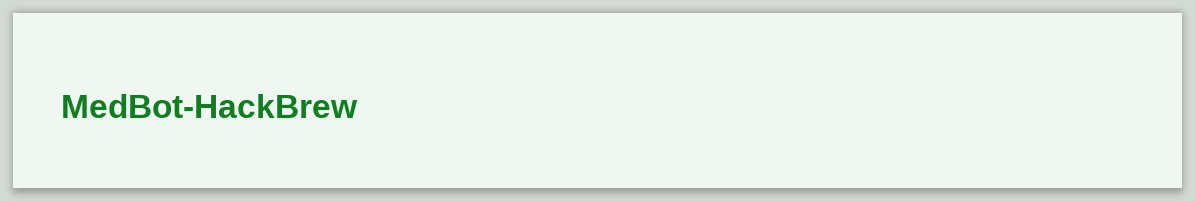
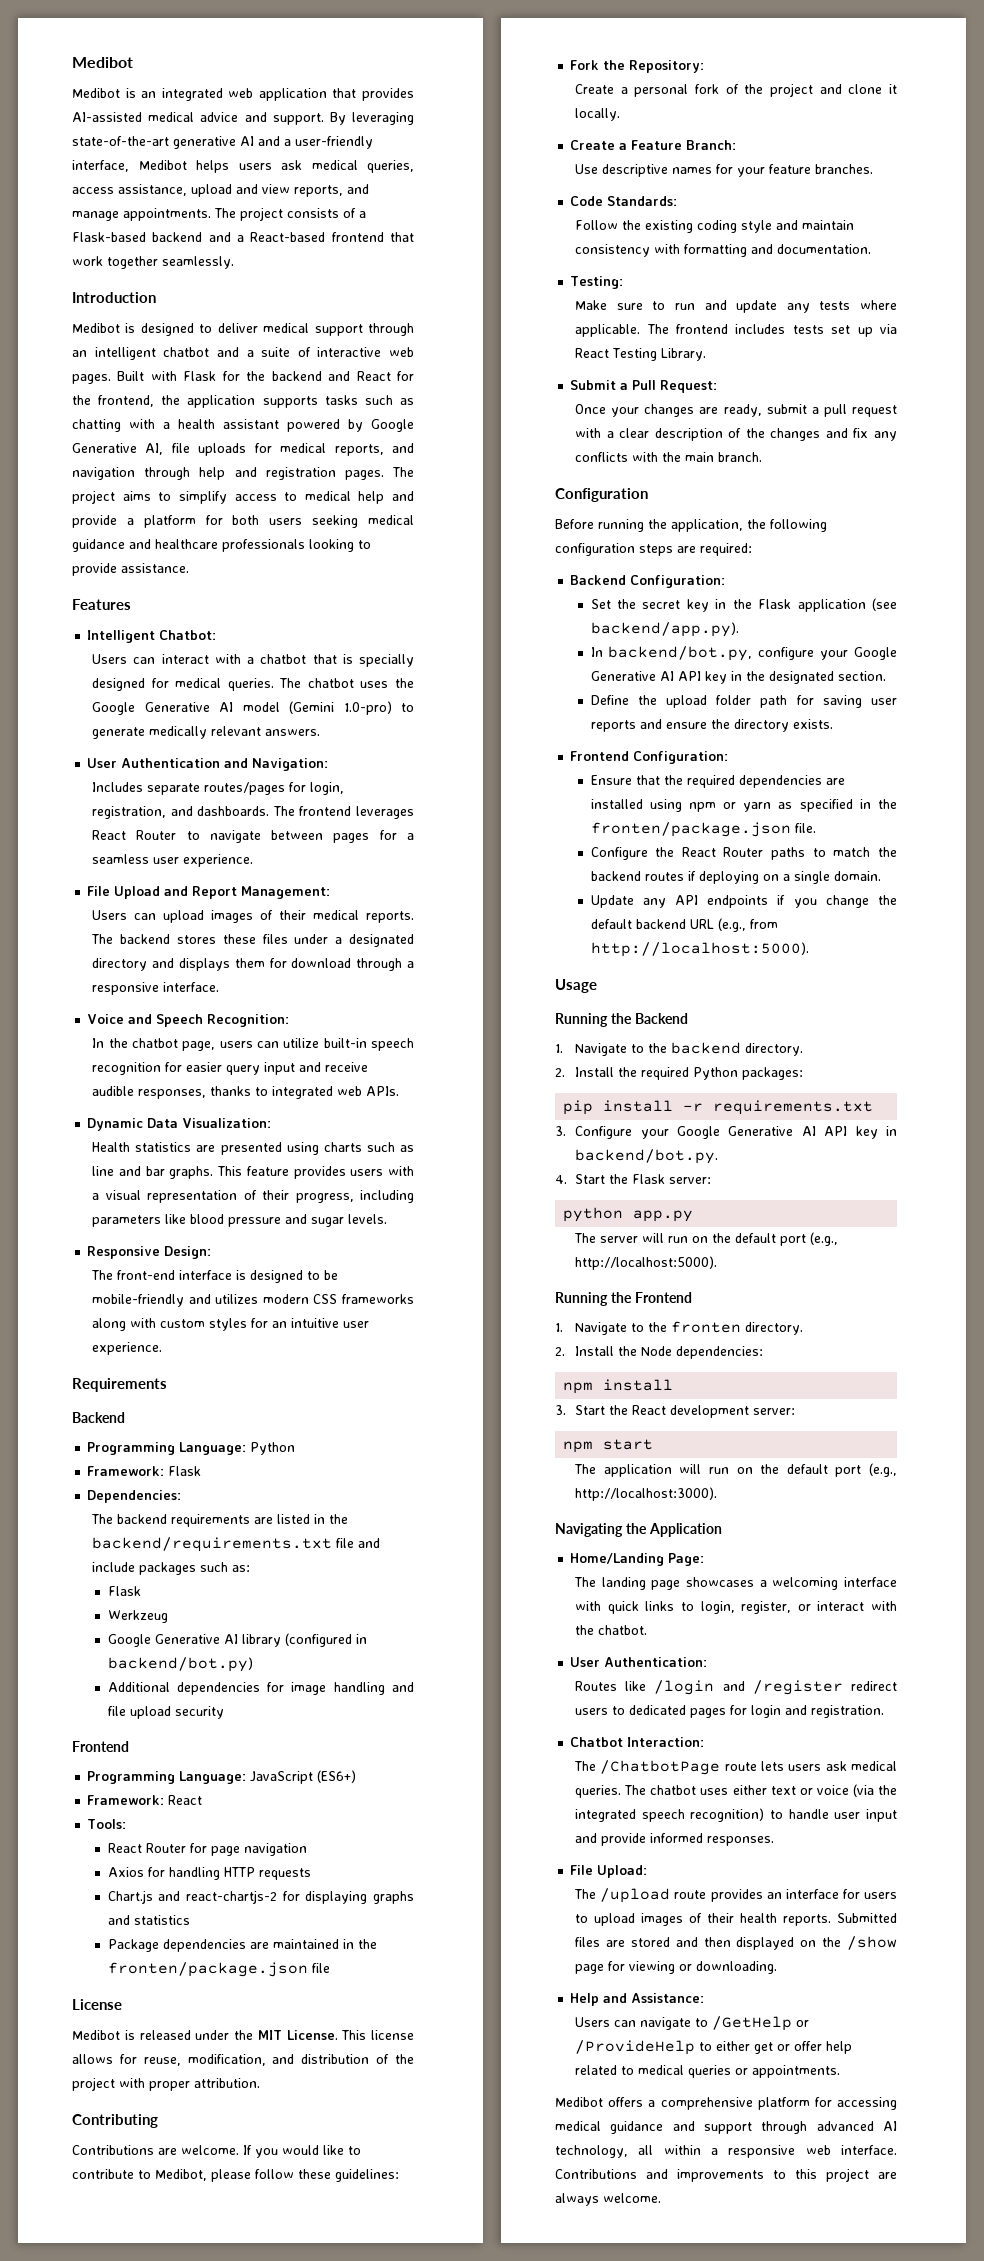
[61,94,358,118] MedBot-HackBrew -> [72,57,133,68] [72,88,414,101] [72,112,414,125] [72,136,373,149] [72,160,414,173] [72,184,369,197] [72,207,366,221] [72,232,414,242] [72,256,234,269] [72,292,156,303] [72,323,414,336] [72,347,414,360] [72,371,415,384] [72,395,414,408] [72,419,414,432] [72,443,414,456] [72,467,414,480] [72,490,414,504] [72,515,414,528] [72,539,371,552] [72,563,189,576] [72,599,131,610] [87,630,217,643] [92,654,414,667] [92,678,414,691] [92,701,414,715] [92,726,321,739] [87,758,329,771] [92,782,345,795] [92,806,414,819] [92,830,414,843] [92,854,254,867] [87,886,331,899] [92,910,414,923] [91,934,414,947] [92,958,414,971] [92,982,220,995] [87,1014,290,1027] [92,1038,414,1051] [92,1062,369,1075] [92,1086,400,1099] [87,1118,272,1131] [92,1142,414,1155] [92,1166,414,1179] [92,1190,414,1203] [92,1214,388,1227] [87,1246,212,1259] [91,1270,339,1283] [92,1294,414,1307] [92,1318,370,1331] [92,1342,163,1355] [72,1378,167,1392] [72,1412,125,1423] [87,1442,296,1455] [87,1466,202,1476] [87,1490,182,1503] [91,1514,349,1527] [92,1537,381,1552] [92,1562,251,1575] [107,1586,141,1596] [107,1610,168,1623] [107,1633,367,1647] [107,1657,253,1672] [107,1682,415,1695] [107,1706,224,1719] [72,1741,129,1752] [87,1770,357,1784] [87,1795,203,1805] [87,1819,127,1829] [107,1843,307,1856] [107,1867,311,1880] [107,1890,414,1904] [107,1915,190,1925] [107,1939,377,1952] [107,1962,330,1977] [72,1999,122,2010] [72,2030,414,2040] [72,2054,414,2066] [72,2077,260,2091] [72,2114,158,2128] [72,2145,361,2158] [72,2169,399,2182] [570,60,705,73] [575,83,897,97] [575,108,621,121] [570,140,737,150] [575,164,874,177] [570,196,678,206] [575,220,855,233] [575,244,872,257] [570,276,624,289] [575,300,897,313] [575,324,897,337] [575,348,707,361] [570,380,718,393] [575,404,897,417] [575,428,897,441] [575,452,763,462] [555,488,648,502] [555,519,827,532] [555,543,752,556] [570,575,726,588] [590,598,897,612] [590,622,739,637] [590,646,897,661] [590,671,886,684] [590,695,897,708] [590,719,833,732] [570,751,729,764] [590,775,845,788] [590,799,897,812] [590,822,816,837] [590,847,897,860] [590,871,881,884] [590,895,897,908] [590,918,778,932] [590,942,809,957] [555,979,597,993] [555,1013,688,1027] [555,1042,804,1056] [555,1067,804,1080] [563,1100,874,1115] [555,1126,897,1139] [575,1149,719,1164] [555,1174,712,1184] [563,1207,694,1222] [574,1232,839,1246] [575,1256,718,1270] [555,1292,692,1306] [555,1321,804,1335] [555,1346,764,1359] [563,1379,674,1394] [555,1405,796,1418] [563,1439,654,1453] [574,1463,897,1477] [575,1487,718,1501] [555,1523,722,1537] [570,1553,705,1566] [574,1577,897,1590] [575,1601,897,1614] [575,1625,648,1635] [570,1657,708,1667] [575,1680,897,1695] [575,1705,885,1718] [570,1737,705,1747] [574,1760,897,1775] [575,1784,897,1798] [575,1808,897,1822] [575,1833,775,1846] [570,1865,648,1878] [574,1888,897,1903] [575,1913,897,1926] [575,1936,897,1950] [575,1961,778,1974] [570,1993,705,2006] [575,2016,810,2031] [575,2040,853,2055] [575,2065,841,2078] [555,2097,897,2110] [555,2121,897,2134] [555,2145,897,2158] [555,2168,897,2182] [555,2193,661,2206] Medibot // Medibot is an integrated web application that provides AI-assisted medical advice and support. By leveraging state-of-the-art generative AI and a user-friendly interface, Medibot helps users ask medical queries, access assistance, upload and view reports, and manage appointments. The project consists of a Flask-based backend and a React-based frontend that work together seamlessly. // Introduction // Medibot is designed to deliver medical support through an intelligent chatbot and a suite of interactive web pages. Built with Flask for the backend and React for the frontend, the application supports tasks such as chatting with a health assistant powered by Google Generative AI, file uploads for medical reports, and navigation through help and registration pages. The project aims to simplify access to medical help and provide a platform for both users seeking medical guidance and healthcare professionals looking to provide assistance. // Features // Intelligent Chatbot: // Users can interact with a chatbot that is specially designed for medical queries. The chatbot uses the Google Generative AI model (Gemini 1.0-pro) to generate medically relevant answers. // User Authentication and Navigation: // Includes separate routes/pages for login, registration, and dashboards. The frontend leverages React Router to navigate between pages for a seamless user experience. // File Upload and Report Management: // Users can upload images of their medical reports. The backend stores these files under a designated directory and displays them for download through a responsive interface. // Voice and Speech Recognition: // In the chatbot page, users can utilize built-in speech recognition for easier query input and receive audible responses, thanks to integrated web APIs. // Dynamic Data Visualization: // Health statistics are presented using charts such as line and bar graphs. This feature provides users with a visual representation of their progress, including parameters like blood pressure and sugar levels. // Responsive Design: // The front-end interface is designed to be mobile-friendly and utilizes modern CSS frameworks along with custom styles for an intuitive user experience. // Requirements // Backend // Programming Language: Python // Framework: Flask // Dependencies: // The backend requirements are listed in the backend/requirements.txt file and include packages such as: // Flask // Werkzeug // Google Generative AI library (configured in backend/bot.py) // Additional dependencies for image handling and file upload security // Frontend // Programming Language: JavaScript (ES6+) // Framework: React // Tools: // React Router for page navigation // Axios for handling HTTP requests // Chart.js and react-chartjs-2 for displaying graphs and statistics // Package dependencies are maintained in the fronten/package.json file // License // Medibot is released under the MIT License. This license allows for reuse, modification, and distribution of the project with proper attribution. // Contributing // Contributions are welcome. If you would like to contribute to Medibot, please follow these guidelines: // Fork the Repository: // Create a personal fork of the project and clone it locally. // Create a Feature Branch: // Use descriptive names for your feature branches. // Code Standards: // Follow the existing coding style and maintain consistency with formatting and documentation. // Testing: // Make sure to run and update any tests where applicable. The frontend includes tests set up via React Testing Library. // Submit a Pull Request: // Once your changes are ready, submit a pull request with a clear description of the changes and fix any conflicts with the main branch. // Configuration // Before running the application, the following configuration steps are required: // Backend Configuration: // Set the secret key in the Flask application (see backend/app.py). // In backend/bot.py, configure your Google Generative AI API key in the designated section. // Define the upload folder path for saving user reports and ensure the directory exists. // Frontend Configuration: // Ensure that the required dependencies are installed using npm or yarn as specified in the fronten/package.json file. // Configure the React Router paths to match the backend routes if deploying on a single domain. // Update any API endpoints if you change the default backend URL (e.g., from http://localhost:5000). // Usage // Running the Backend // 1. Navigate to the backend directory. // 2. Install the required Python packages: // pip install -r requirements.txt // 3. Configure your Google Generative AI API key in backend/bot.py. // 4. Start the Flask server: // python app.py // The server will run on the default port (e.g., http://localhost:5000). // Running the Frontend // 1. Navigate to the fronten directory. // 2. Install the Node dependencies: // npm install // 3. Start the React development server: // npm start // The application will run on the default port (e.g., http://localhost:3000). // Navigating the Application // Home/Landing Page: // The landing page showcases a welcoming interface with quick links to login, register, or interact with the chatbot. // User Authentication: // Routes like /login and /register redirect users to dedicated pages for login and registration. // Chatbot Interaction: // The /ChatbotPage route lets users ask medical queries. The chatbot uses either text or voice (via the integrated speech recognition) to handle user input and provide informed responses. // File Upload: // The /upload route provides an interface for users to upload images of their health reports. Submitted files are stored and then displayed on the /show page for viewing or downloading. // Help and Assistance: // Users can navigate to /GetHelp or /ProvideHelp to either get or offer help related to medical queries or appointments. // Medibot offers a comprehensive platform for accessing medical guidance and support through advanced AI technology, all within a responsive web interface. Contributions and improvements to this project are always welcome.

